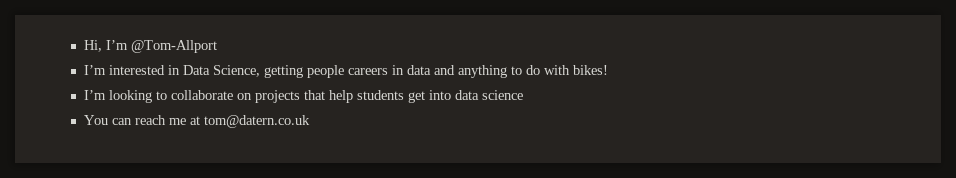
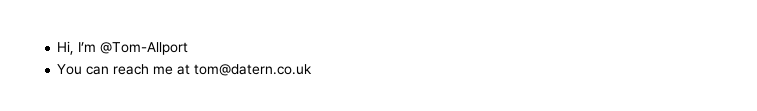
[83,65,608,78] [83,90,523,103] // I’m interested in Data Science, getting people careers in data and anything to do with bikes! // I’m looking to collaborate on projects that help students get into data science -> (189, 48) none

